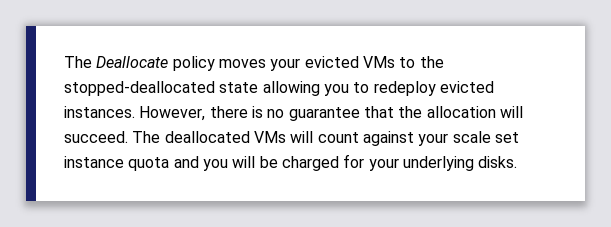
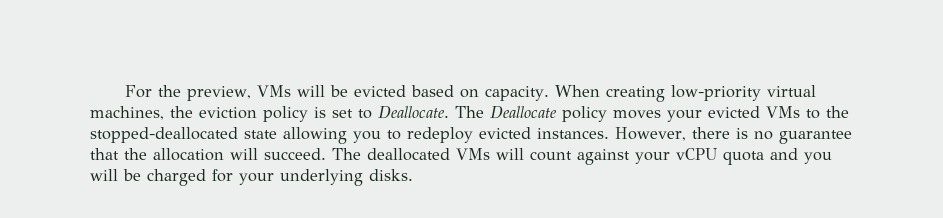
(64, 62) none -> [124,85,816,102] [90,105,449,122] For the preview, VMs will be evicted based on capacity. When creating low-priority virtual machines, the eviction policy is set to Deallocate.
[452,131,519,143] [64,156,124,168] scale set instance -> [676,148,717,160] vCPU

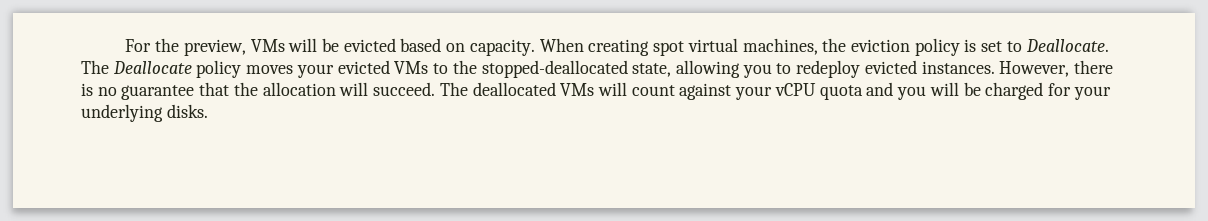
[670,85,761,101] low-priority -> [653,41,685,56] spot
[244,130,277,139] state -> [632,63,672,77] state,

